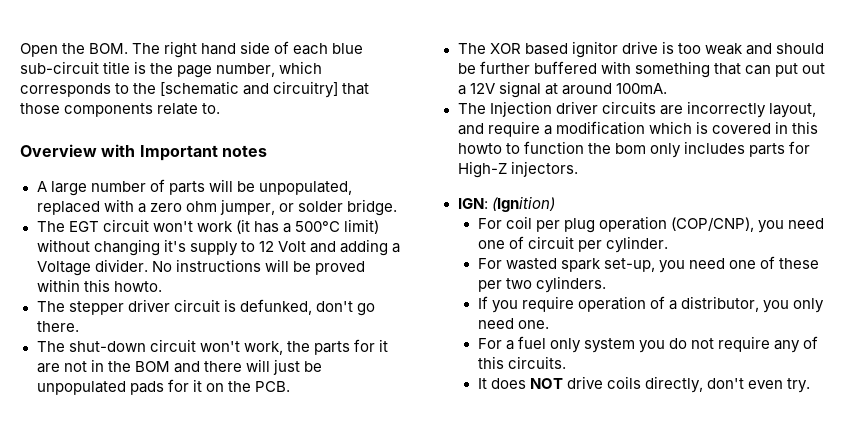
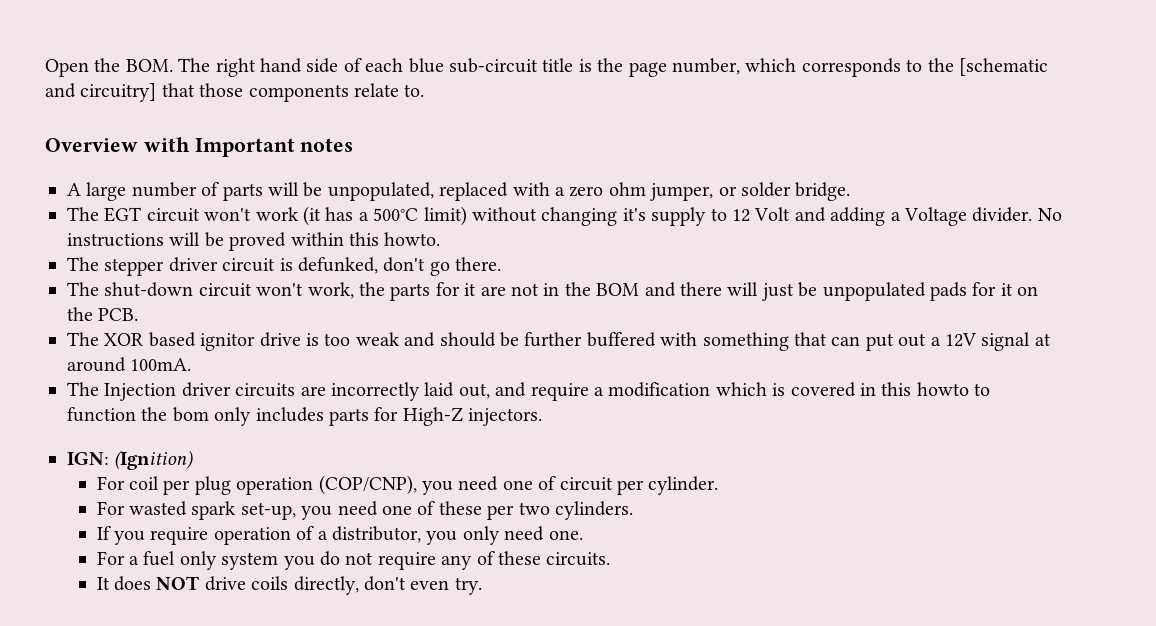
[768,103,816,118] layout, -> [424,382,490,399] laid out,
[477,356,504,369] this -> [497,551,541,565] these

